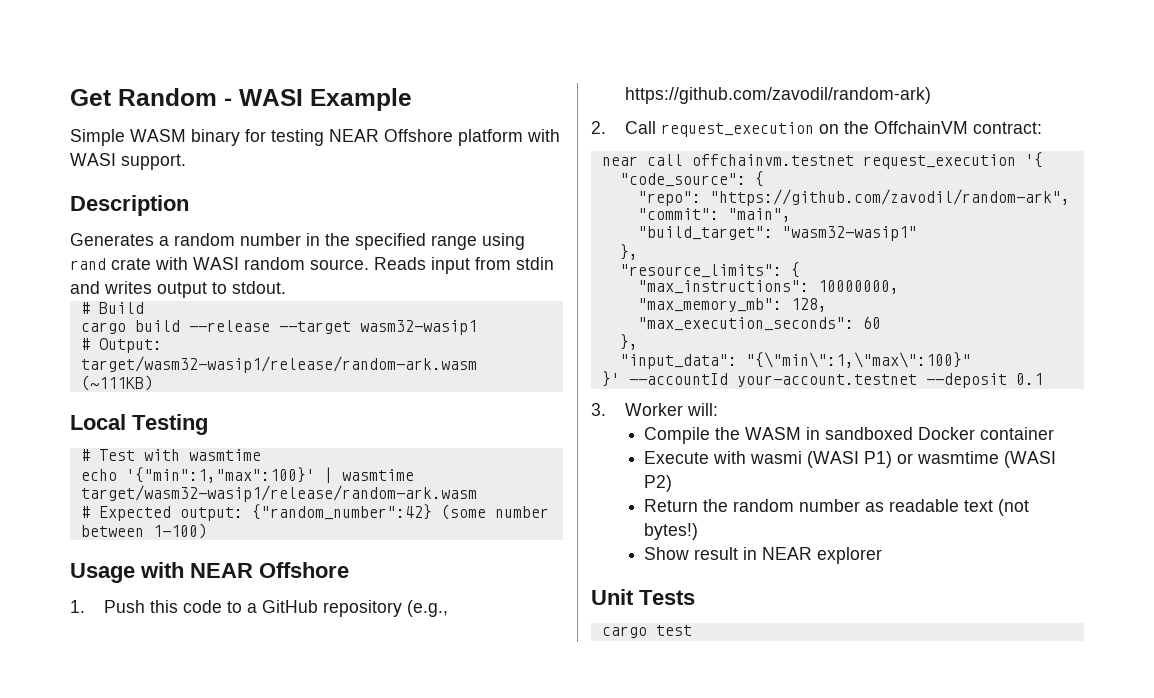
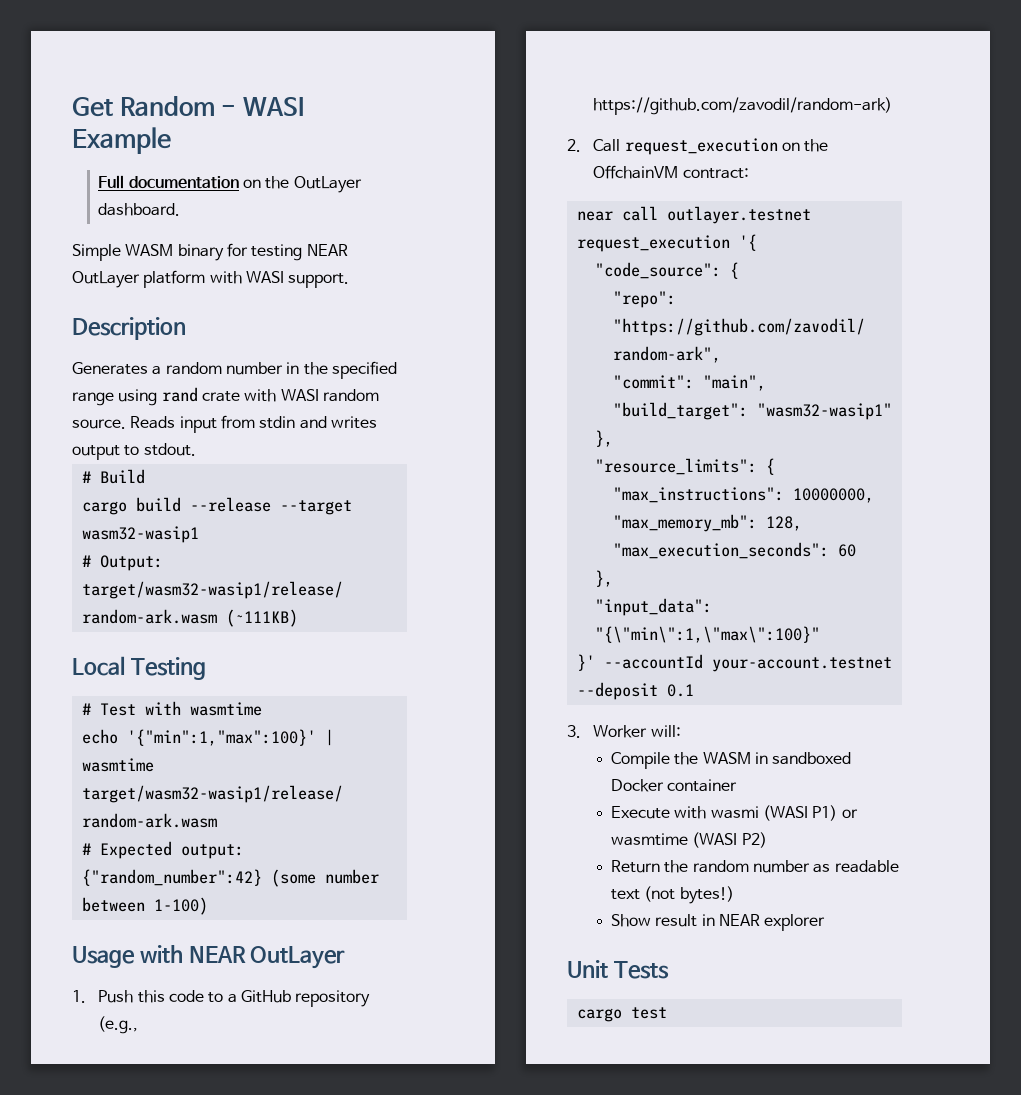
(412, 99) none -> [98,175,362,193] [98,203,181,216] // Full documentation on the OutLayer dashboard.
[384,129,453,142] Offshore -> [72,271,140,288] OutLayer
[259,562,349,578] Offshore -> [250,946,346,969] OutLayer
[691,154,854,166] offchainvm.testnet -> [666,206,811,224] outlayer.testnet

